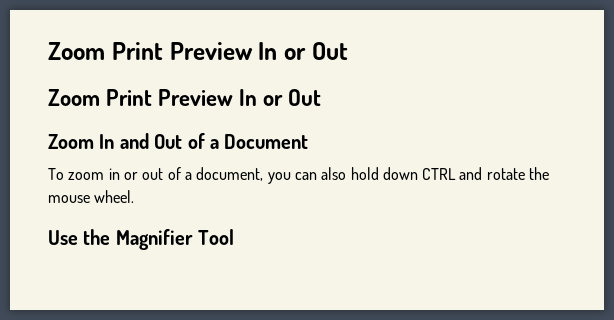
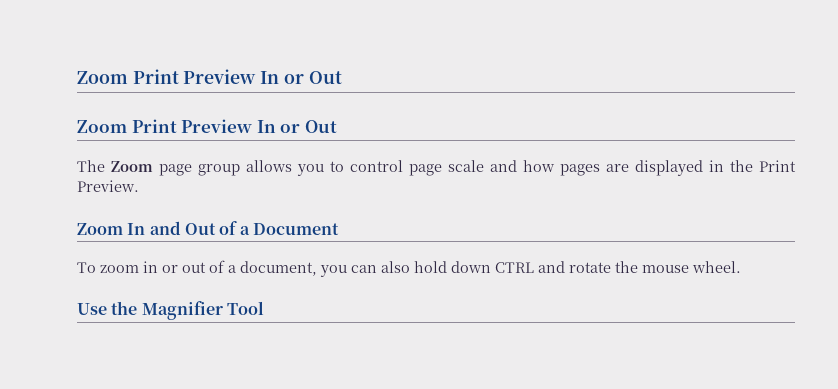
(322, 97) none -> [77,160,796,176] [77,180,139,192] // The Zoom page group allows you to control page scale and how pages are displayed in the Print Preview.

